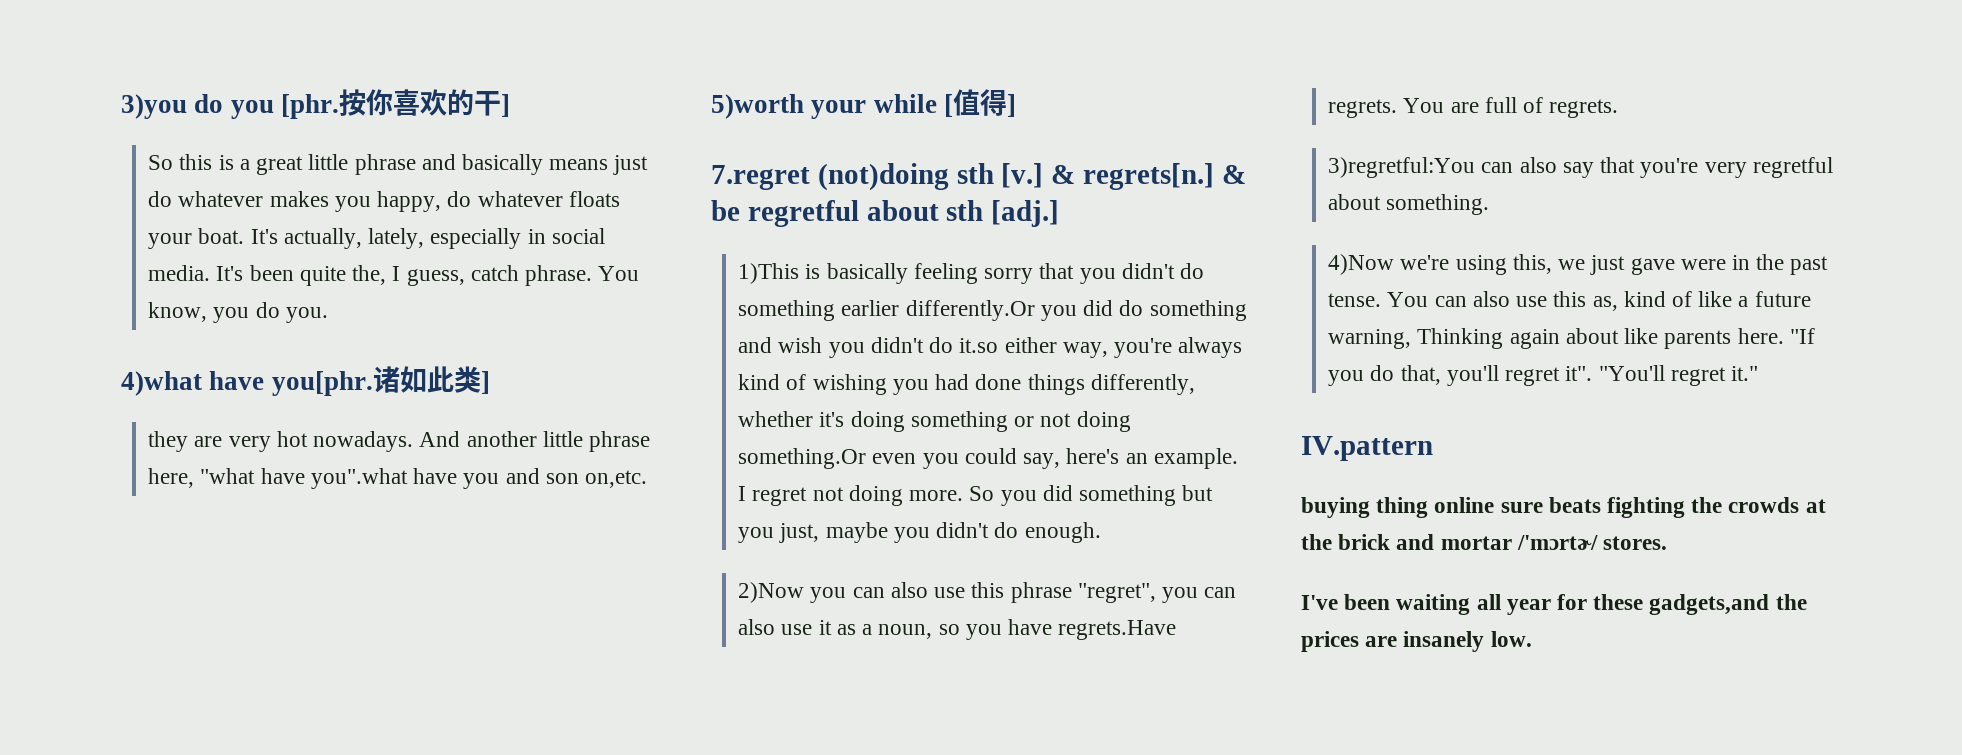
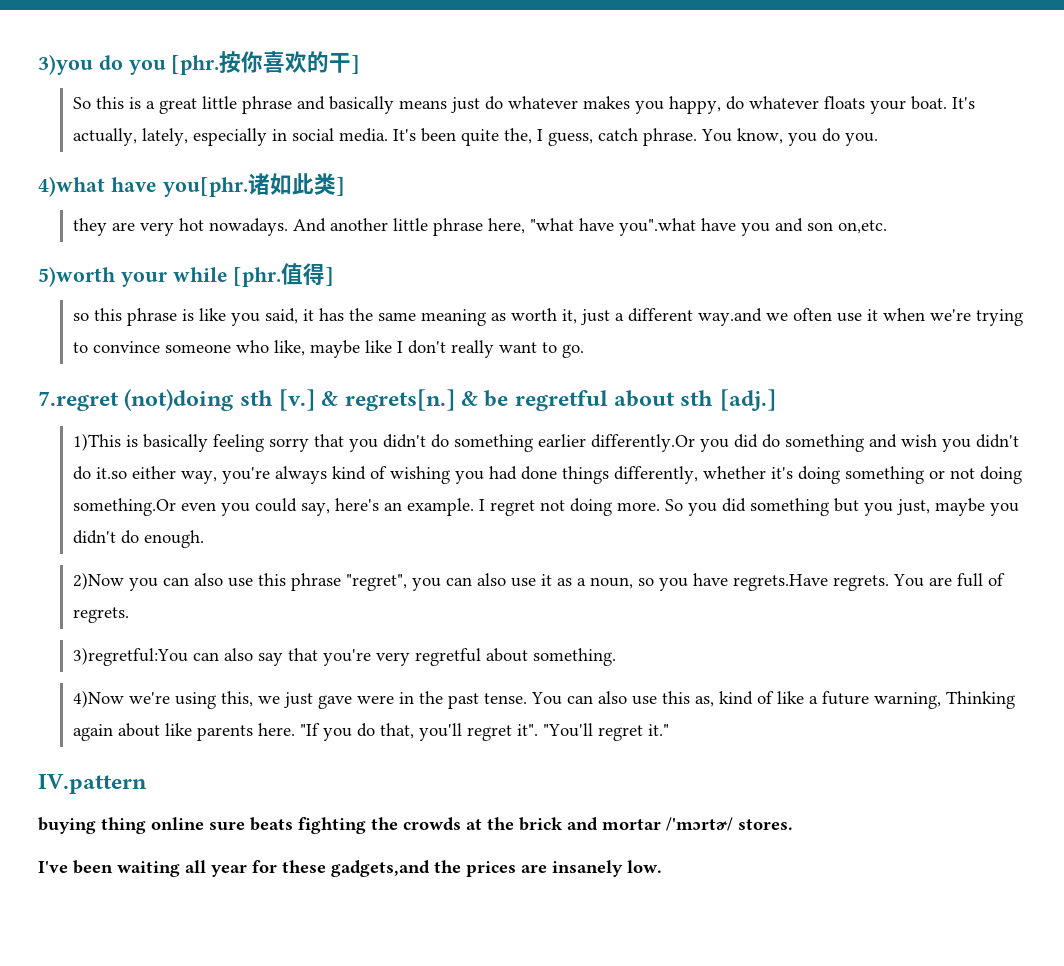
[943,94,953,117] [ -> [233,267,282,287] [phr.
(1016, 105) none -> [73,308,1024,326] [73,340,585,358] // so this phrase is like you said, it has the same meaning as worth it, just a different way.and we often use it when we're trying to convince someone who like, maybe like I don't really want to go.

